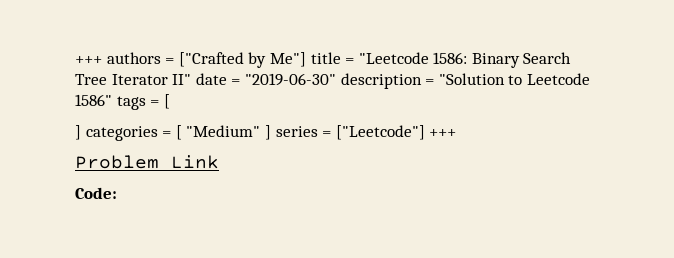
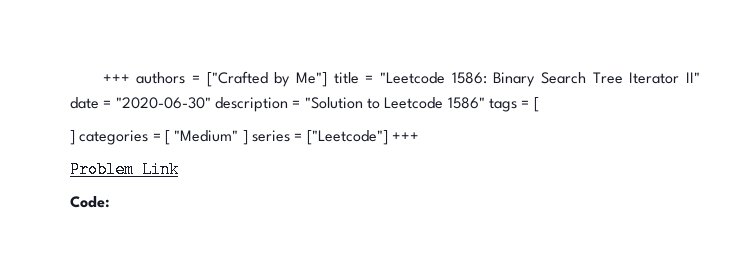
[244,73,336,86] "2019-06-30" -> [115,97,211,109] "2020-06-30"

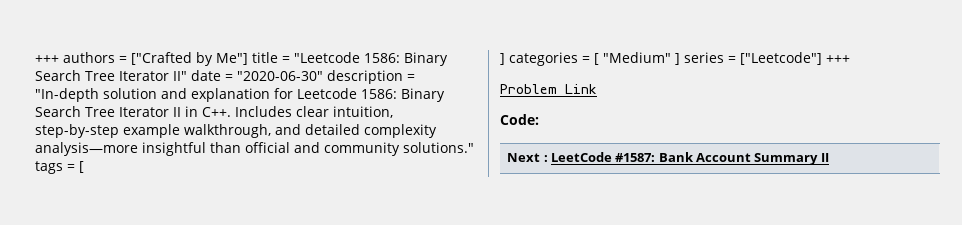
[304,97,485,109] "Solution to Leetcode 1586" -> [35,88,445,102] [35,106,393,118] [35,124,437,138] [35,142,474,156] "In-depth solution and explanation for Leetcode 1586: Binary Search Tree Iterator II in C++. Includes clear intuition, step-by-step example walkthrough, and detailed complexity analysis—more insightful than official and community solutions."
(110, 202) none -> [507,152,829,165] // Next : LeetCode #1587: Bank Account Summary II

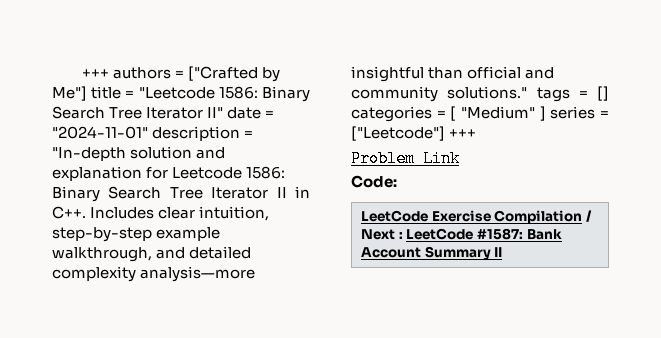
[237,71,323,81] "2020-06-30" -> [52,126,148,139] "2024-11-01"
[79,161,84,173] [500,53,505,65] [ // ] -> [597,86,609,101] []
(539, 119) none -> [361,210,592,224] LeetCode Exercise Compilation /

